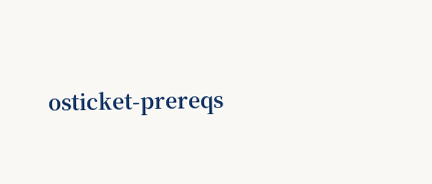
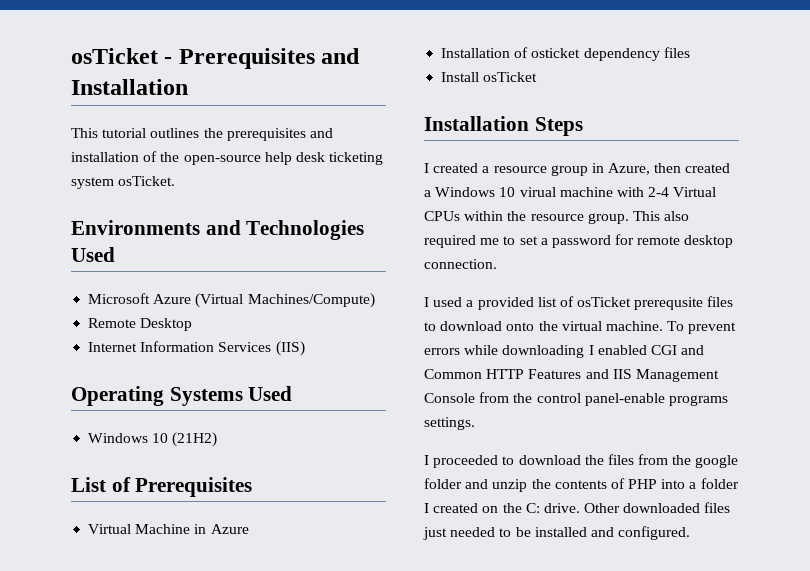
[47,89,224,117] osticket-prereqs -> [71,48,361,69] [71,79,188,95] [71,128,333,141] [71,151,384,165] [71,176,176,189] [71,220,365,240] [71,247,115,262] [88,293,375,308] [88,318,193,331] [88,341,305,356] [71,386,293,406] [88,432,218,447] [71,477,253,497] [88,524,249,534] [441,47,690,61] [441,72,538,82] [424,116,583,136] [424,163,731,176] [424,187,717,197] [424,211,690,224] [424,234,734,248] [424,259,497,269] [424,296,734,310] [424,321,737,334] [424,345,705,358] [424,369,719,382] [424,392,728,406] [424,417,475,430] [424,454,739,468] [424,478,739,492] [424,502,731,513] [423,526,691,540] osTicket - Prerequisites and Installation // This tutorial outlines the prerequisites and installation of the open-source help desk ticketing system osTicket. // Environments and Technologies Used // Microsoft Azure (Virtual Machines/Compute) // Remote Desktop // Internet Information Services (IIS) // Operating Systems Used // Windows 10 (21H2) // List of Prerequisites // Virtual Machine in Azure // Installation of osticket dependency files // Install osTicket // Installation Steps // I created a resource group in Azure, then created a Windows 10 virual machine with 2-4 Virtual CPUs within the resource group. This also required me to set a password for remote desktop connection. // I used a provided list of osTicket prerequsite files to download onto the virtual machine. To prevent errors while downloading I enabled CGI and Common HTTP Features and IIS Management Console from the control panel-enable programs settings. // I proceeded to download the files from the google folder and unzip the contents of PHP into a folder I created on the C: drive. Other downloaded files just needed to be installed and configured.

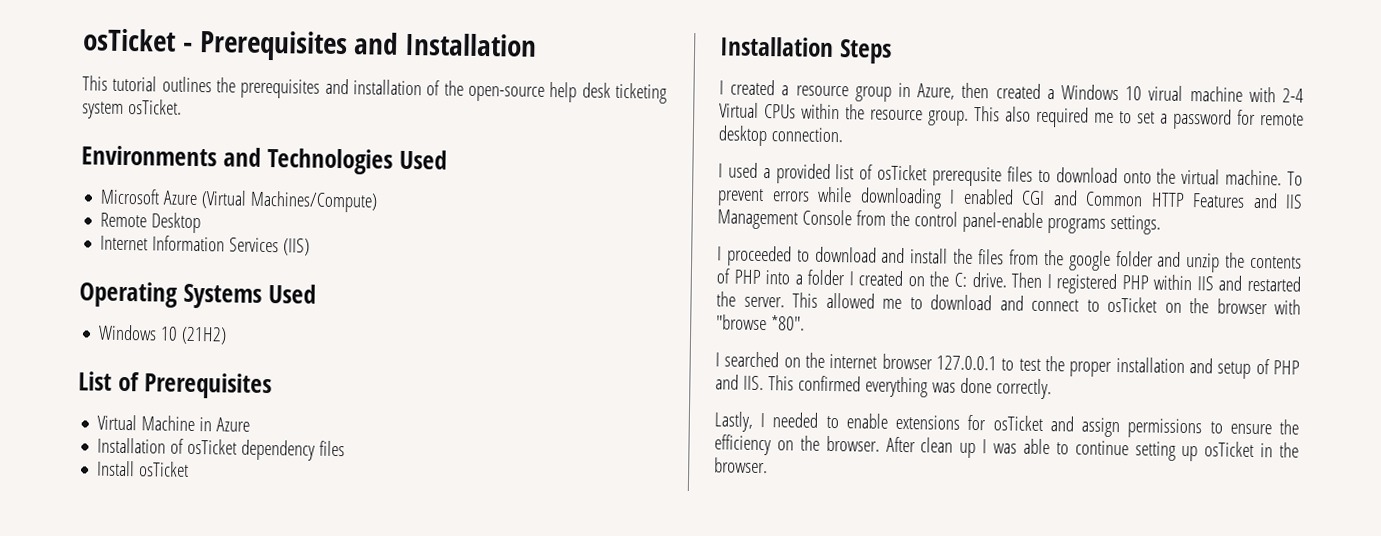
[531,48,581,58] osticket -> [187,438,238,455] osTicket
(581, 460) none -> [881,247,949,264] and install
[584,502,731,513] [423,526,691,540] Other downloaded files just needed to be installed and configured. -> [1011,272,1301,295] [716,291,1301,315] [716,314,805,331] [715,351,1300,379] [715,374,1052,400] [714,411,1299,439] [714,434,1299,462] [714,457,768,474] Then I registered PHP within IIS and restarted the server. This allowed me to download and connect to osTicket on the browser with "browse *80". // I searched on the internet browser 127.0.0.1 to test the proper installation and setup of PHP and IIS. This confirmed everything was done correctly. // Lastly, I needed to enable extensions for osTicket and assign permissions to ensure the efficiency on the browser. After clean up I was able to continue setting up osTicket in the browser.

